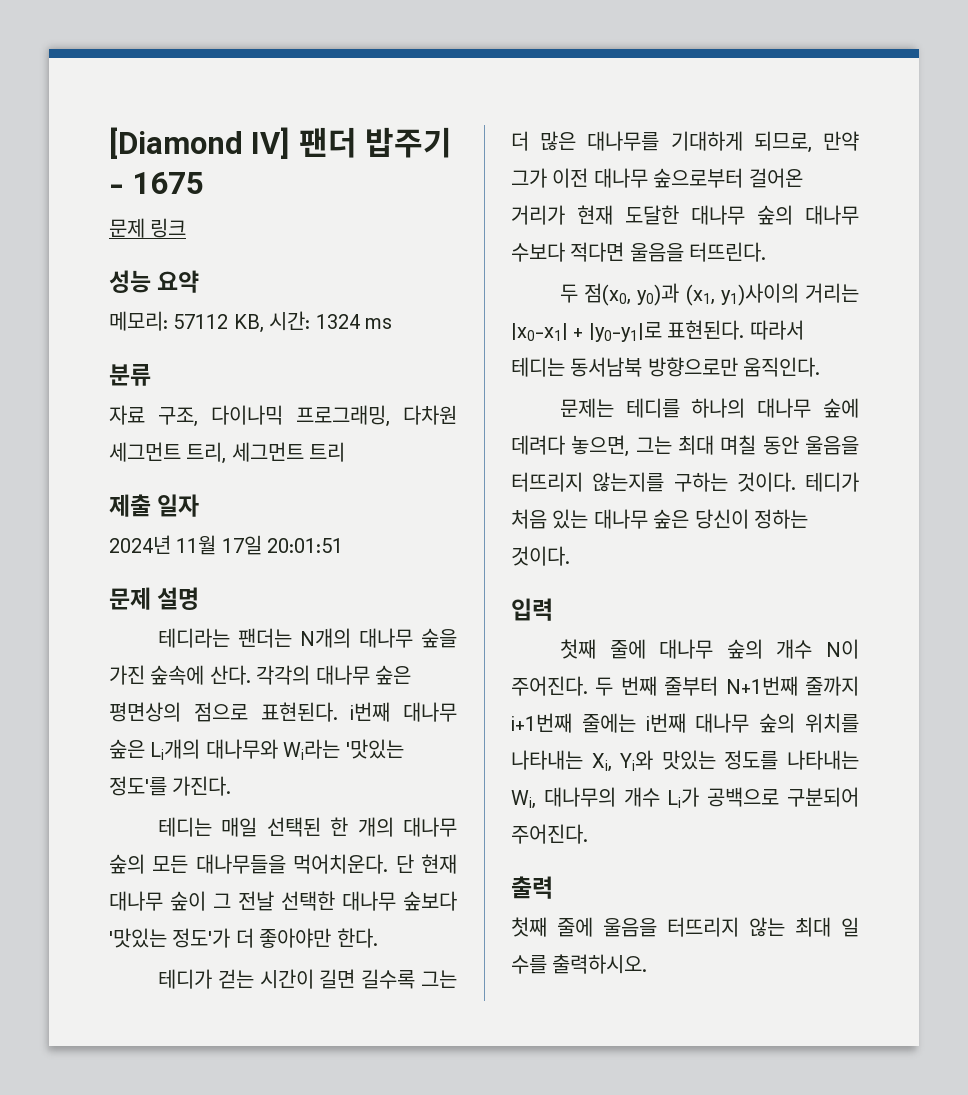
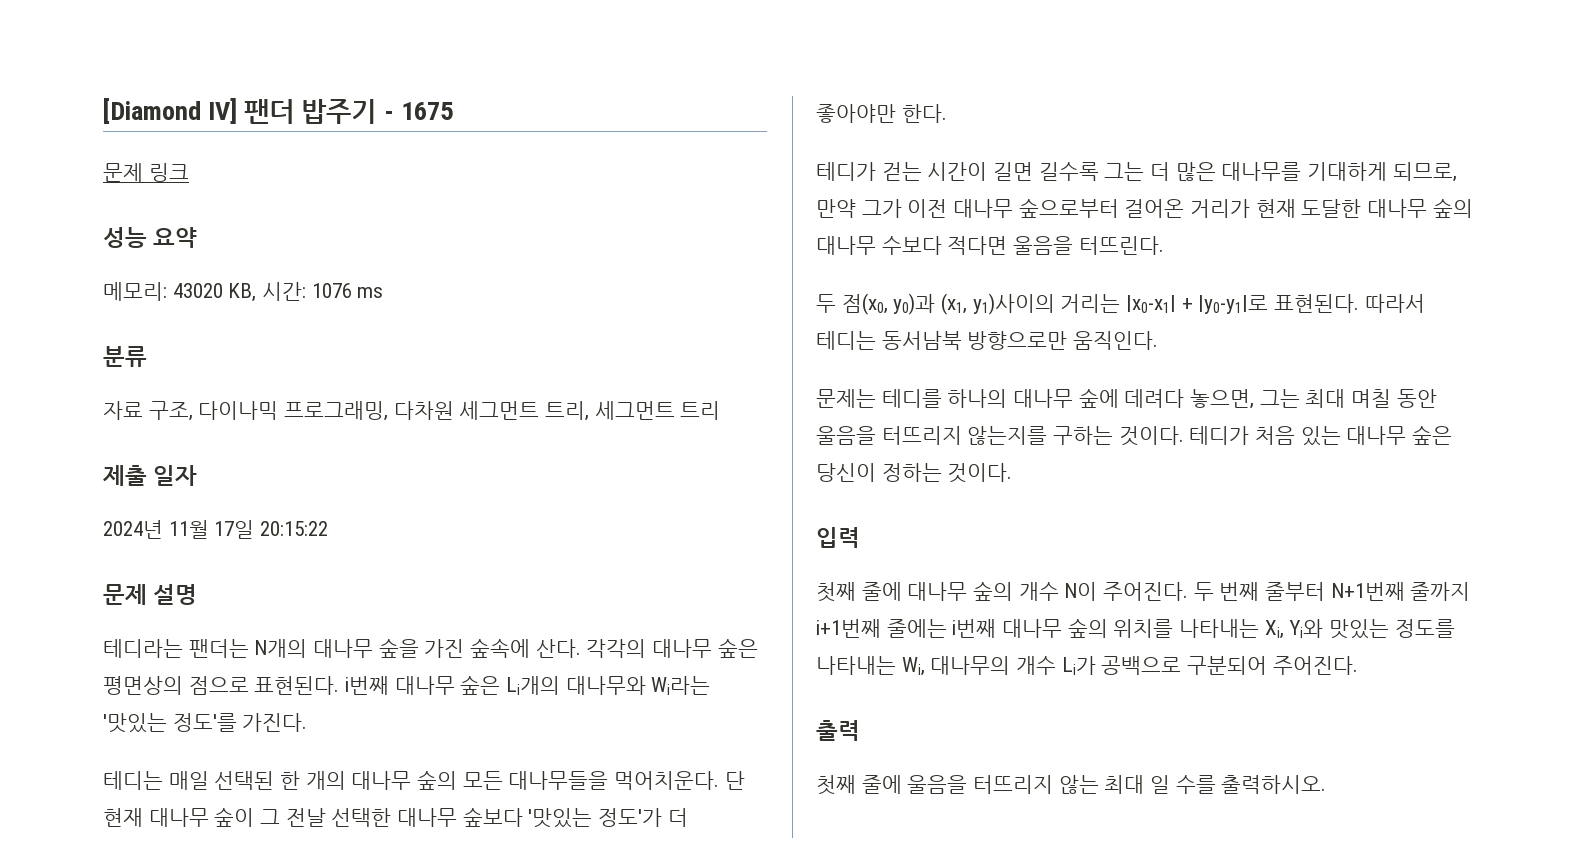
[173,314,229,329] 57112 -> [172,283,223,298] 43020
[315,314,360,329] 1324 -> [311,283,352,298] 1076
[267,538,344,553] 20:01:51 -> [260,521,329,536] 20:15:22

